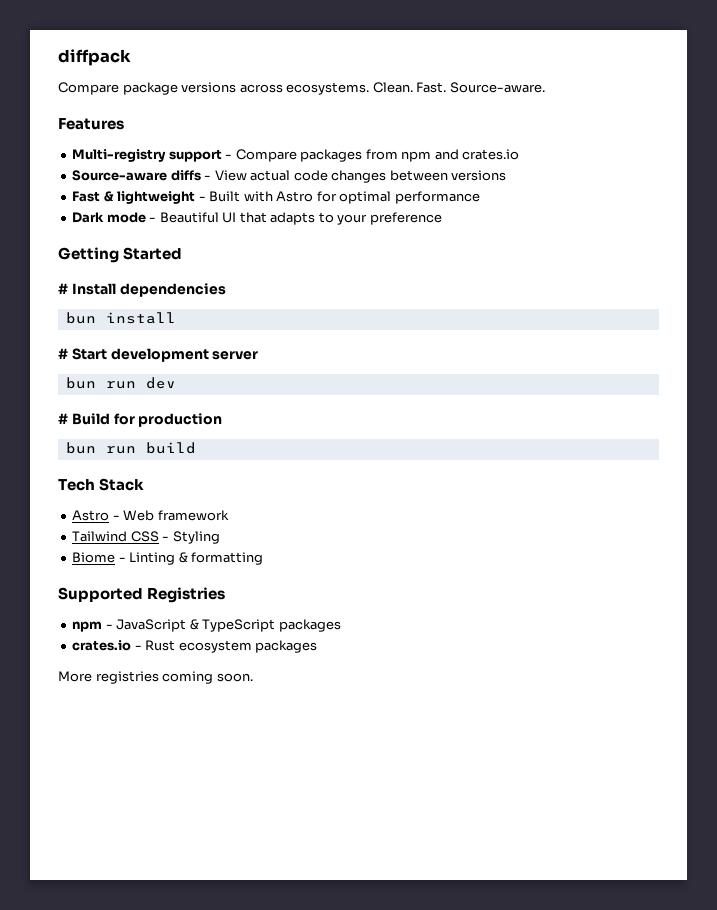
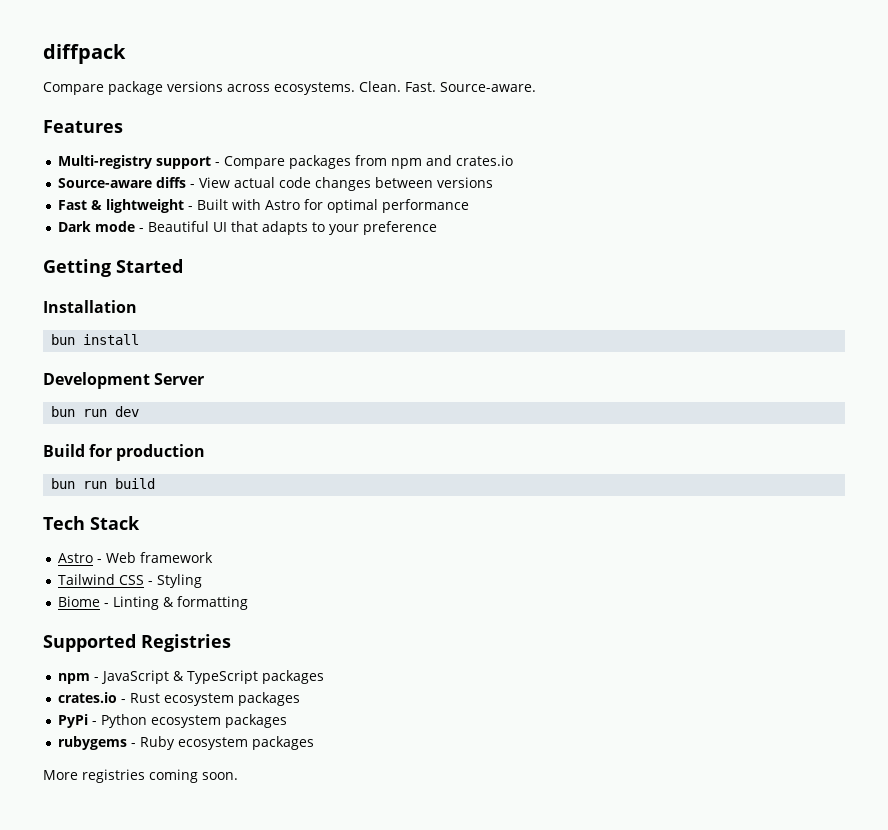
[58,283,226,297] # Install dependencies -> [43,300,137,313] Installation
[58,348,259,362] # Start development server -> [43,372,205,389] Development Server
[58,413,68,424] # -> (140, 411) none
(318, 646) none -> [58,714,288,728] [58,736,315,750] // PyPi - Python ecosystem packages // rubygems - Ruby ecosystem packages

